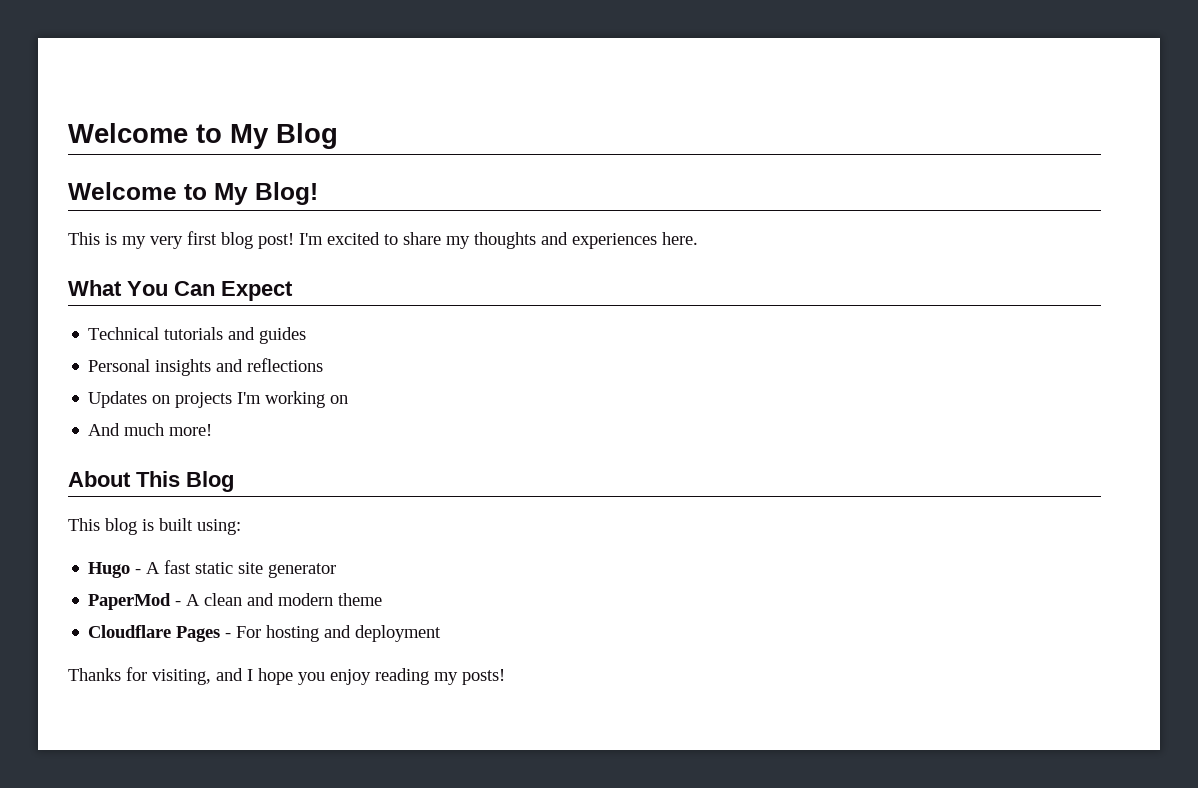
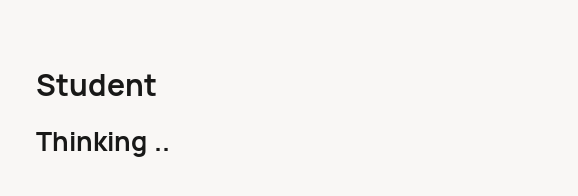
[68,123,338,149] [68,182,318,205] [68,231,698,249] [68,280,293,301] [88,327,307,344] [88,358,324,376] [88,391,349,408] [88,423,213,436] [68,471,234,492] [68,518,241,535] [88,560,337,578] [88,593,383,610] [88,625,442,642] [68,667,505,685] Welcome to My Blog // Welcome to My Blog! // This is my very first blog post! I'm excited to share my thoughts and experiences here. // What You Can Expect // Technical tutorials and guides // Personal insights and reflections // Updates on projects I'm working on // And much more! // About This Blog // This blog is built using: // Hugo - A fast static site generator // PaperMod - A clean and modern theme // Cloudflare Pages - For hosting and deployment // Thanks for visiting, and I hope you enjoy reading my posts! -> [36,74,157,96] [36,132,171,157] Student // Thinking ..

